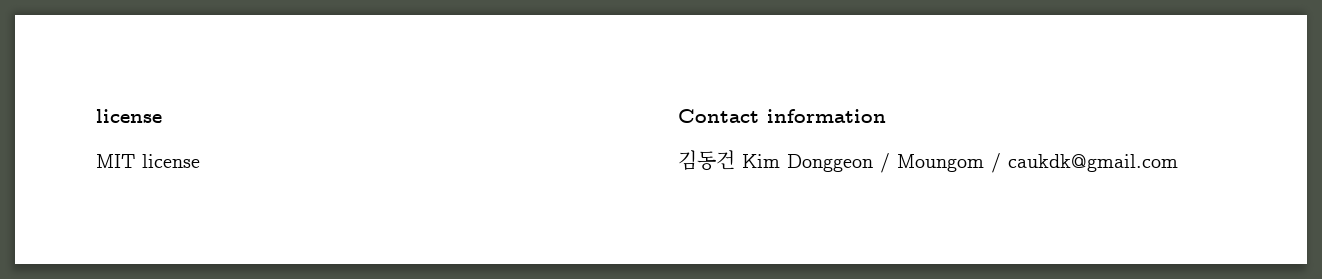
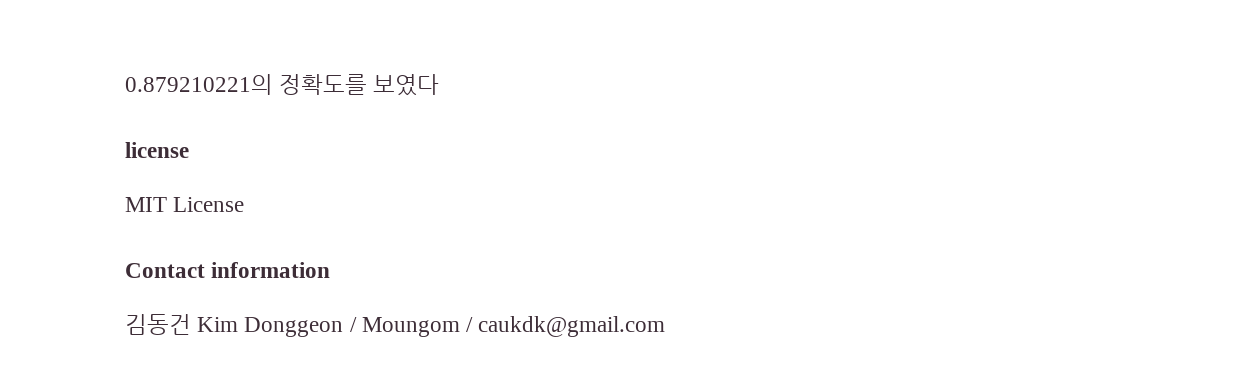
(96, 116) none -> [125,74,440,96] 0.879210221의 정확도를 보였다 //
[142,154,200,168] license -> [173,197,245,212] License

